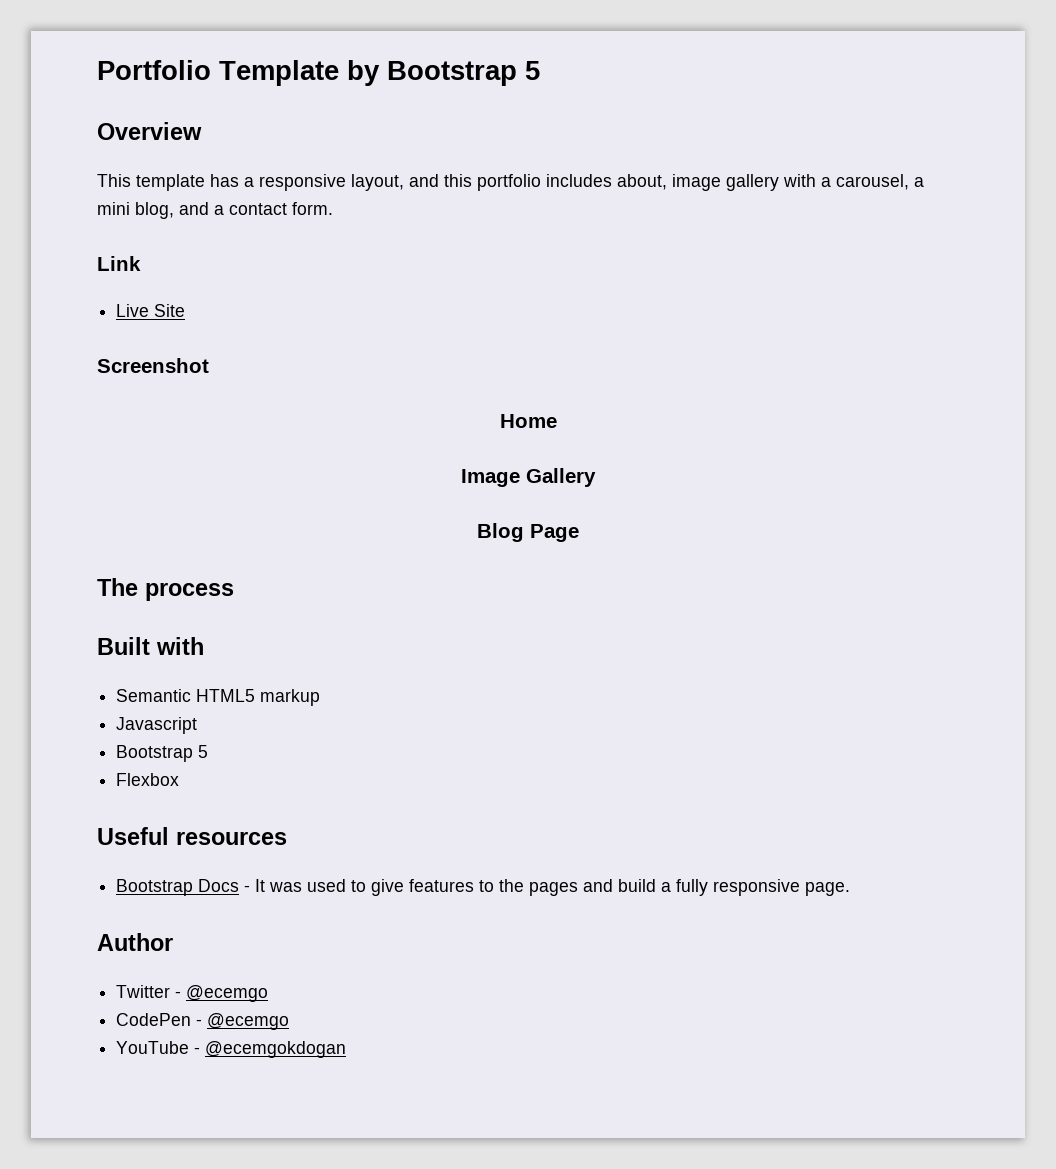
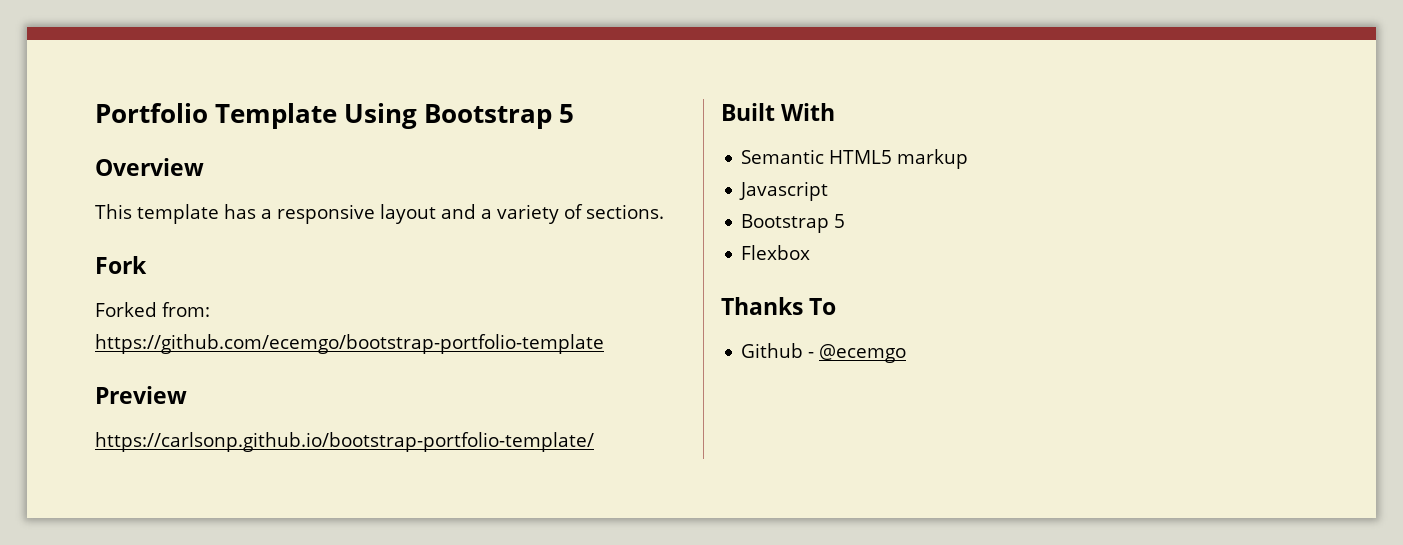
[347,60,380,86] by -> [344,103,418,129] Using
[351,174,924,191] [97,202,333,219] [97,256,141,271] [116,304,186,317] [97,358,209,373] [499,414,557,428] [461,468,596,487] [477,523,579,542] [97,578,234,601] layout, and this portfolio includes about, image gallery with a carousel, a mini blog, and a contact form. // Link // Live Site // Screenshot // Home // Image Gallery // Blog Page // The process -> [380,204,664,224] [95,256,147,274] [95,302,210,317] [95,334,604,354] [95,386,187,404] [95,432,594,452] layout and a variety of sections. // Fork // Forked from: https://github.com/ecemgo/bootstrap-portfolio-template // Preview // https://carlsonp.github.io/bootstrap-portfolio-template/
[156,637,204,655] with -> [781,103,836,121] With
[97,827,287,845] [116,879,851,896] [97,933,173,951] [116,985,269,1002] [116,1013,290,1030] [116,1041,347,1058] Useful resources // Bootstrap Docs - It was used to give features to the pages and build a fully responsive page. // Author // Twitter - @ecemgo // CodePen - @ecemgo // YouTube - @ecemgokdogan -> [721,297,837,315] [741,343,907,363] Thanks To // Github - @ecemgo

